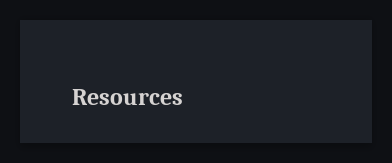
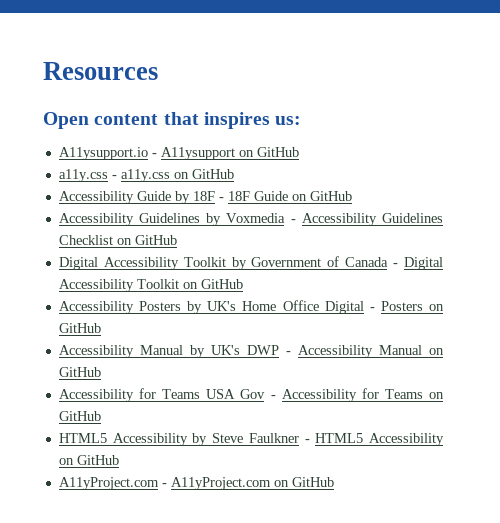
(183, 97) none -> [43,112,302,129] [58,147,299,160] [58,169,234,182] [58,191,352,204] [58,213,444,226] [58,235,177,245] [58,256,444,270] [58,279,243,292] [58,300,445,314] [58,323,101,333] [58,345,444,358] [58,367,101,377] [58,388,445,402] [58,411,101,421] [58,433,444,446] [58,455,119,465] [58,477,334,490] // Open content that inspires us: // A11ysupport.io - A11ysupport on GitHub // a11y.css - a11y.css on GitHub // Accessibility Guide by 18F - 18F Guide on GitHub // Accessibility Guidelines by Voxmedia - Accessibility Guidelines Checklist on GitHub // Digital Accessibility Toolkit by Government of Canada - Digital Accessibility Toolkit on GitHub // Accessibility Posters by UK's Home Office Digital - Posters on GitHub // Accessibility Manual by UK's DWP - Accessibility Manual on GitHub // Accessibility for Teams USA Gov - Accessibility for Teams on GitHub // HTML5 Accessibility by Steve Faulkner - HTML5 Accessibility on GitHub // A11yProject.com - A11yProject.com on GitHub

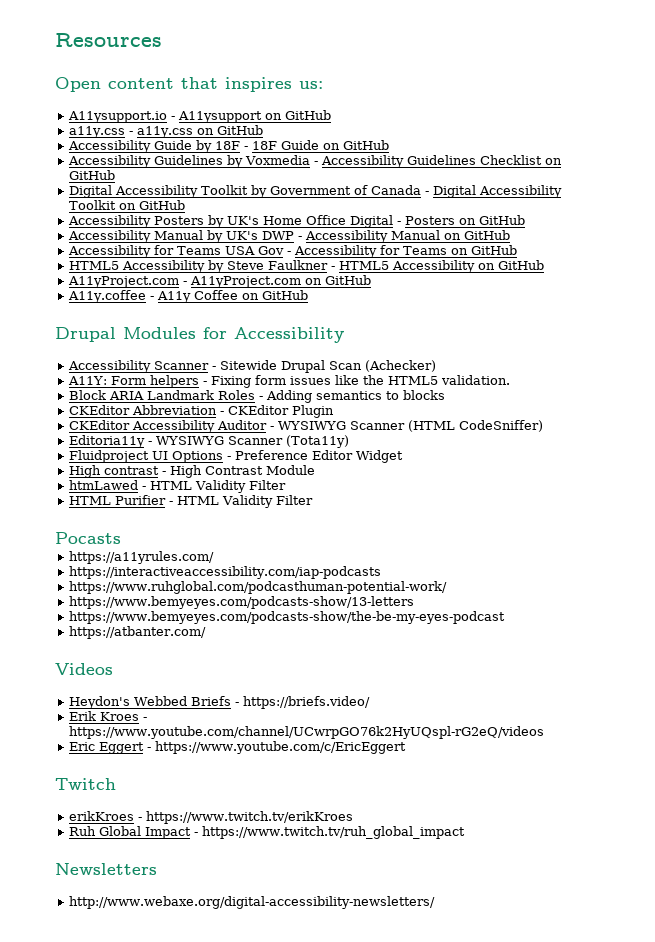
(334, 482) none -> [67,290,308,303] [55,327,344,343] [67,360,436,373] [67,375,510,388] [68,390,445,403] [68,405,334,418] [68,420,543,433] [68,435,349,448] [68,450,403,463] [68,465,315,478] [68,480,286,493] [68,495,313,508] [55,532,121,544] [68,551,214,564] [68,566,381,579] [68,581,447,594] [68,596,414,609] [68,611,505,624] [68,626,206,639] [55,663,113,675] [68,696,370,709] [68,711,147,721] [68,726,544,739] [68,741,406,754] [55,778,116,790] [68,811,353,824] [68,826,465,839] [55,863,157,875] [68,896,435,909] // A11y.coffee - A11y Coffee on GitHub // Drupal Modules for Accessibility // Accessibility Scanner - Sitewide Drupal Scan (Achecker) // A11Y: Form helpers - Fixing form issues like the HTML5 validation. // Block ARIA Landmark Roles - Adding semantics to blocks // CKEditor Abbreviation - CKEditor Plugin // CKEditor Accessibility Auditor - WYSIWYG Scanner (HTML CodeSniffer) // Editoria11y - WYSIWYG Scanner (Tota11y) // Fluidproject UI Options - Preference Editor Widget // High contrast - High Contrast Module // htmLawed - HTML Validity Filter // HTML Purifier - HTML Validity Filter // Pocasts // https://a11yrules.com/ // https://interactiveaccessibility.com/iap-podcasts // https://www.ruhglobal.com/podcasthuman-potential-work/ // https://www.bemyeyes.com/podcasts-show/13-letters // https://www.bemyeyes.com/podcasts-show/the-be-my-eyes-podcast // https://atbanter.com/ // Videos // Heydon's Webbed Briefs - https://briefs.video/ // Erik Kroes - https://www.youtube.com/channel/UCwrpGO76k2HyUQspl-rG2eQ/videos // Eric Eggert - https://www.youtube.com/c/EricEggert // Twitch // erikKroes - https://www.twitch.tv/erikKroes // Ruh Global Impact - https://www.twitch.tv/ruh_global_impact // Newsletters // http://www.webaxe.org/digital-accessibility-newsletters/

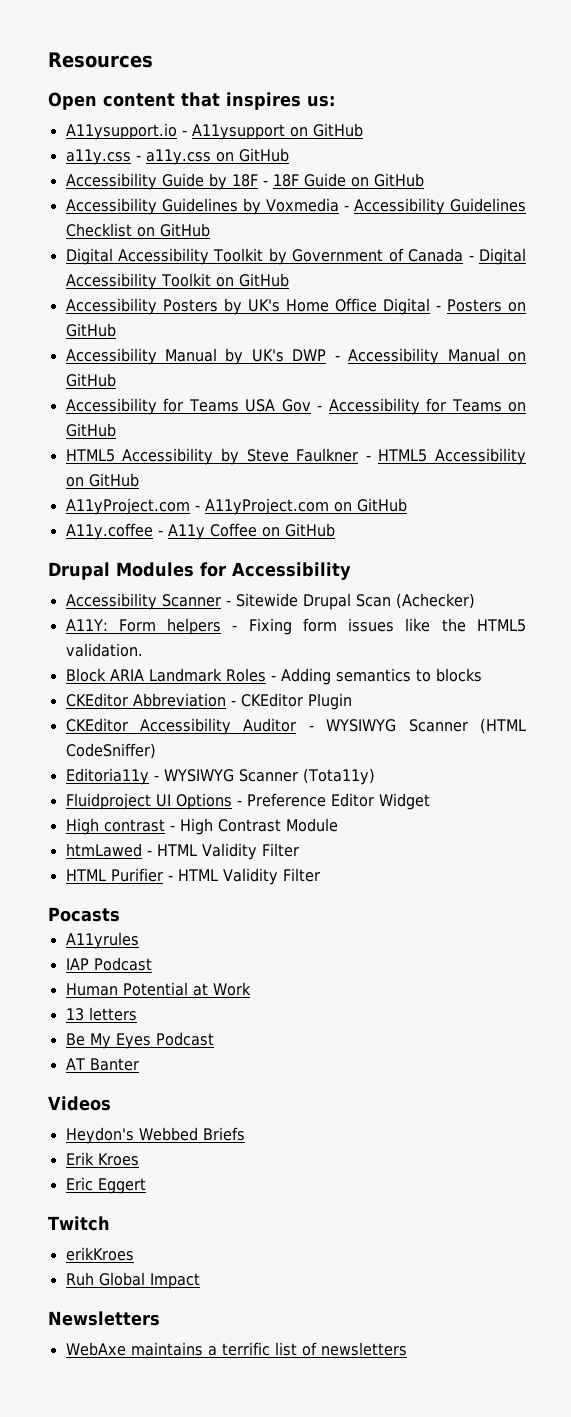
[68,551,214,564] [68,566,381,579] [68,581,447,594] [68,596,414,609] [68,611,505,624] [68,626,206,639] https://a11yrules.com/ // https://interactiveaccessibility.com/iap-podcasts // https://www.ruhglobal.com/podcasthuman-potential-work/ // https://www.bemyeyes.com/podcasts-show/13-letters // https://www.bemyeyes.com/podcasts-show/the-be-my-eyes-podcast // https://atbanter.com/ -> [65,932,139,949] [65,957,152,971] [65,982,251,996] [65,1007,137,1021] [65,1032,214,1049] [65,1058,139,1071] A11yrules // IAP Podcast // Human Potential at Work // 13 letters // Be My Eyes Podcast // AT Banter
[234,696,370,709] - https://briefs.video/ -> (245, 1134) none
[142,717,147,721] [68,726,544,739] - https://www.youtube.com/channel/UCwrpGO76k2HyUQspl-rG2eQ/videos -> (139, 1159) none
[146,741,406,754] - https://www.youtube.com/c/EricEggert -> (146, 1186) none
[137,811,353,824] - https://www.twitch.tv/erikKroes -> (134, 1254) none
[193,826,465,839] - https://www.twitch.tv/ruh_global_impact -> (200, 1281) none
[68,896,435,909] http://www.webaxe.org/digital-accessibility-newsletters/ -> [65,1342,407,1356] WebAxe maintains a terrific list of newsletters

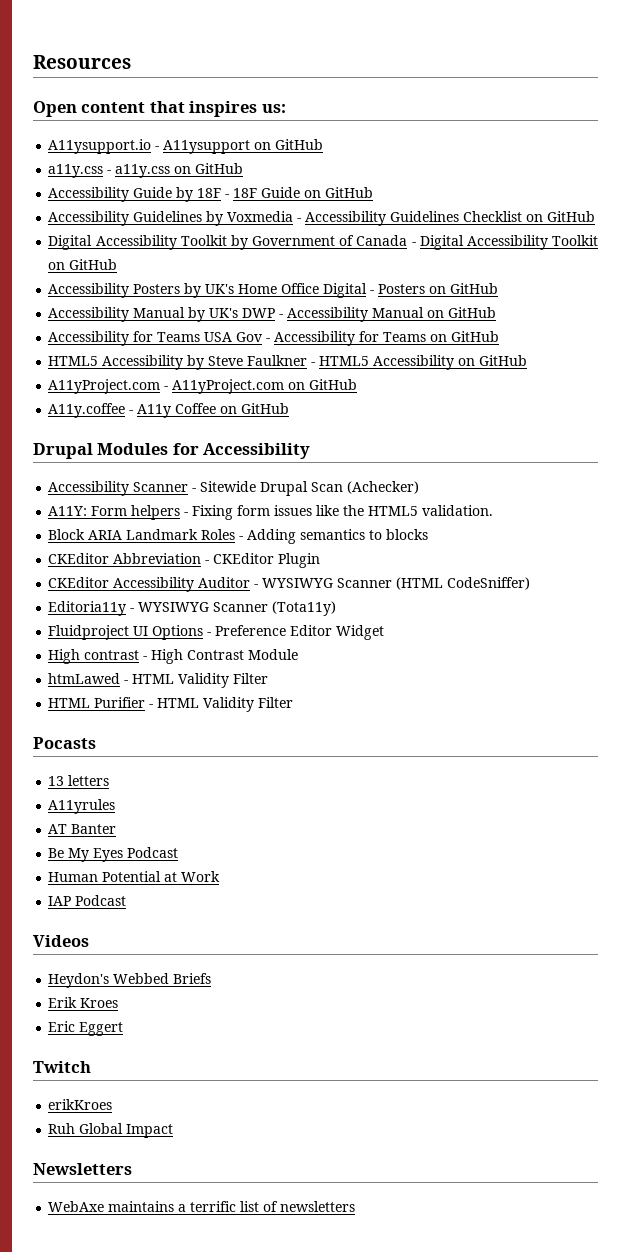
(120, 914) none -> [48,775,110,786] // 13 letters
[65,958,89,970] IAP -> [48,824,117,834] [48,848,124,862] AT Banter // Be My Eyes
[65,1007,137,1021] [65,1032,214,1049] [65,1058,139,1071] 13 letters // Be My Eyes Podcast // AT Banter -> [48,895,127,906] IAP Podcast

